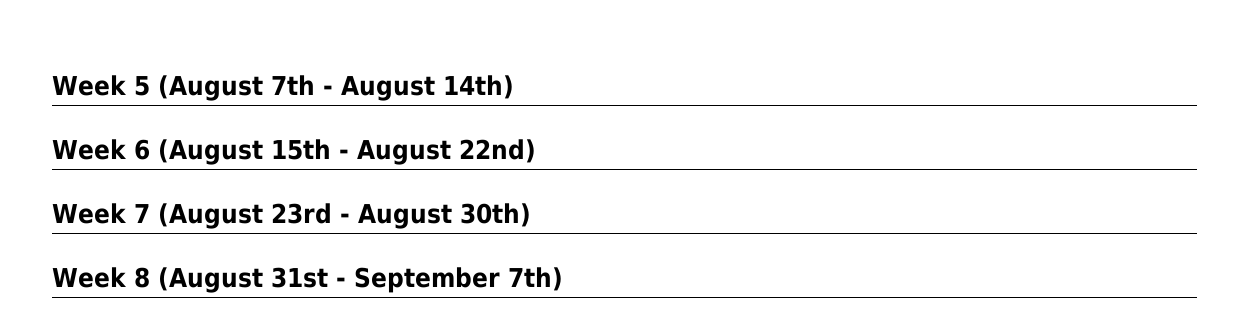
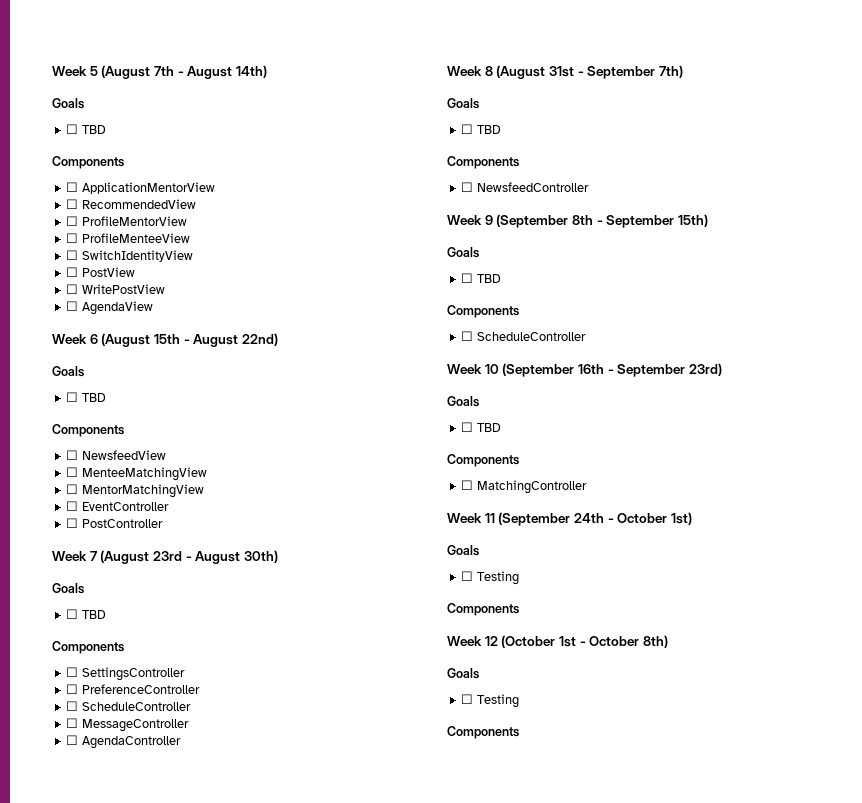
(514, 87) none -> [52,98,84,109] [66,124,107,134] [52,156,124,169] [66,182,216,194] [66,199,197,209] [66,216,188,226] [66,233,191,243] [66,250,194,262] [66,267,136,277] [66,284,166,294] [66,301,154,315] // Goals // ☐ TBD // Components // ☐ ApplicationMentorView // ☐ RecommendedView // ☐ ProfileMentorView // ☐ ProfileMenteeView // ☐ SwitchIdentityView // ☐ PostView // ☐ WritePostView // ☐ AgendaView
(536, 151) none -> [52,366,84,377] [66,392,107,402] [52,424,124,437] [66,450,167,460] [66,467,208,481] [66,484,205,498] [66,501,170,511] [66,518,164,528] // Goals // ☐ TBD // Components // ☐ NewsfeedView // ☐ MenteeMatchingView // ☐ MentorMatchingView // ☐ EventController // ☐ PostController
(531, 215) none -> [52,583,84,594] [66,609,107,619] [52,641,124,654] [66,667,186,681] [66,684,201,694] [66,701,192,711] [66,718,190,732] [66,735,182,749] // Goals // ☐ TBD // Components // ☐ SettingsController // ☐ PreferenceController // ☐ ScheduleController // ☐ MessageController // ☐ AgendaController
(563, 279) none -> [447,98,479,109] [461,124,502,134] [447,156,519,169] [461,182,590,192] [447,214,708,228] [447,247,479,258] [461,273,502,283] [447,305,519,318] [461,331,587,341] [447,363,722,377] [447,396,479,407] [461,422,502,432] [447,454,519,467] [461,480,588,494] [447,512,692,526] [447,545,479,556] [461,571,520,585] [447,603,519,616] [447,635,668,648] [447,668,479,679] [461,694,520,708] [447,726,519,739] // Goals // ☐ TBD // Components // ☐ NewsfeedController // Week 9 (September 8th - September 15th) // Goals // ☐ TBD // Components // ☐ ScheduleController // Week 10 (September 16th - September 23rd) // Goals // ☐ TBD // Components // ☐ MatchingController // Week 11 (September 24th - October 1st) // Goals // ☐ Testing // Components // Week 12 (October 1st - October 8th) // Goals // ☐ Testing // Components

